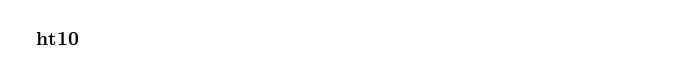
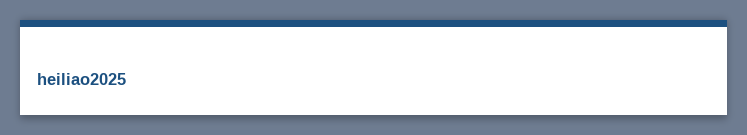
[36,32,79,45] ht10 -> [37,73,126,85] heiliao2025

